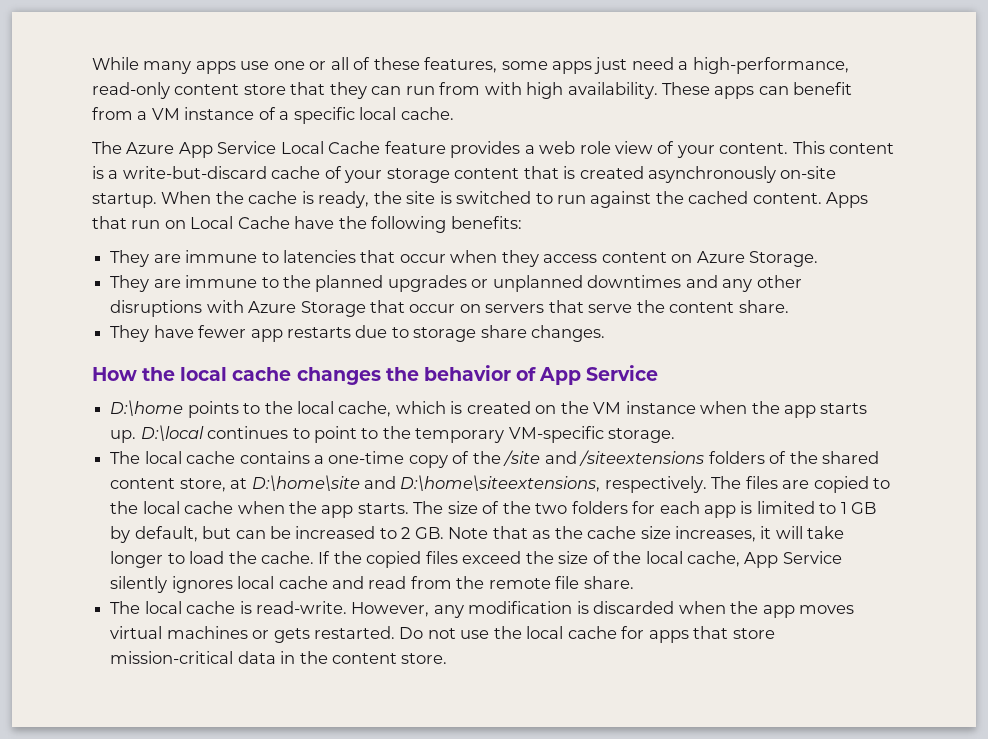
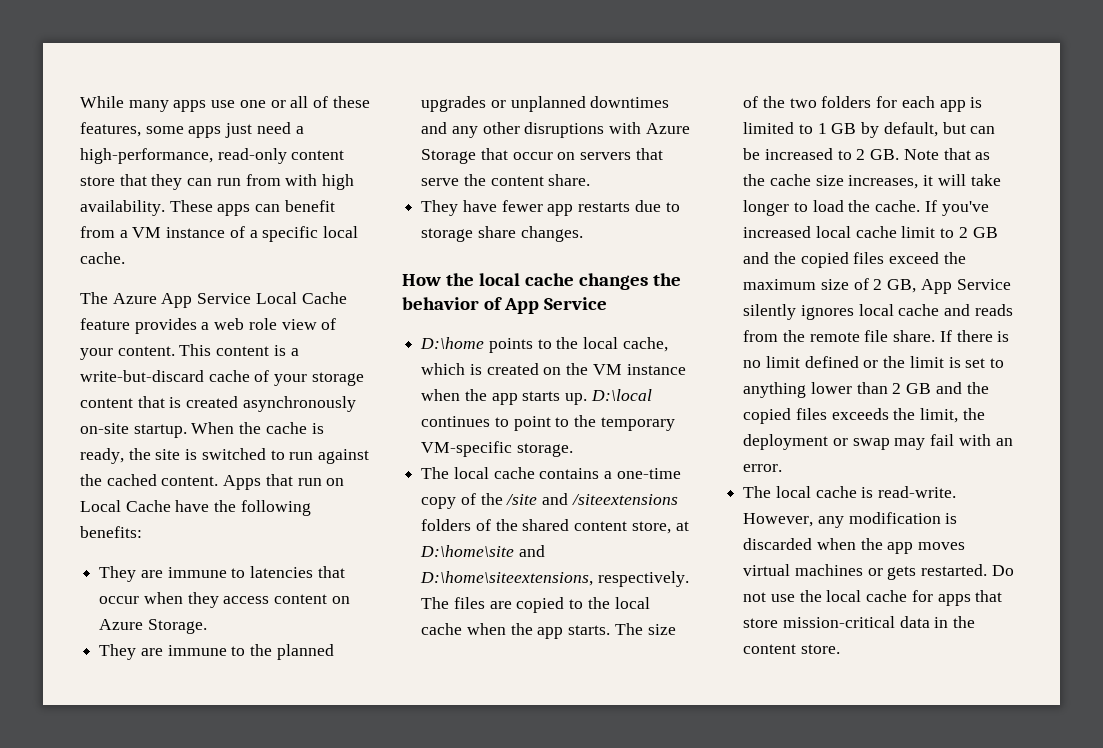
(331, 557) none -> [941,201,989,216] [743,226,998,238] [743,252,770,264] you've increased local cache limit to 2 GB and
[558,551,740,567] size of the local cache, -> [743,278,917,293] maximum size of 2 GB,
[368,576,407,589] read -> [974,304,1013,316] reads
(634, 582) none -> [939,330,1010,342] [743,356,1005,368] [743,382,989,398] [743,408,985,424] [743,434,1013,450] [743,464,783,472] If there is no limit defined or the limit is set to anything lower than 2 GB and the copied files exceeds the limit, the deployment or swap may fail with an error.

